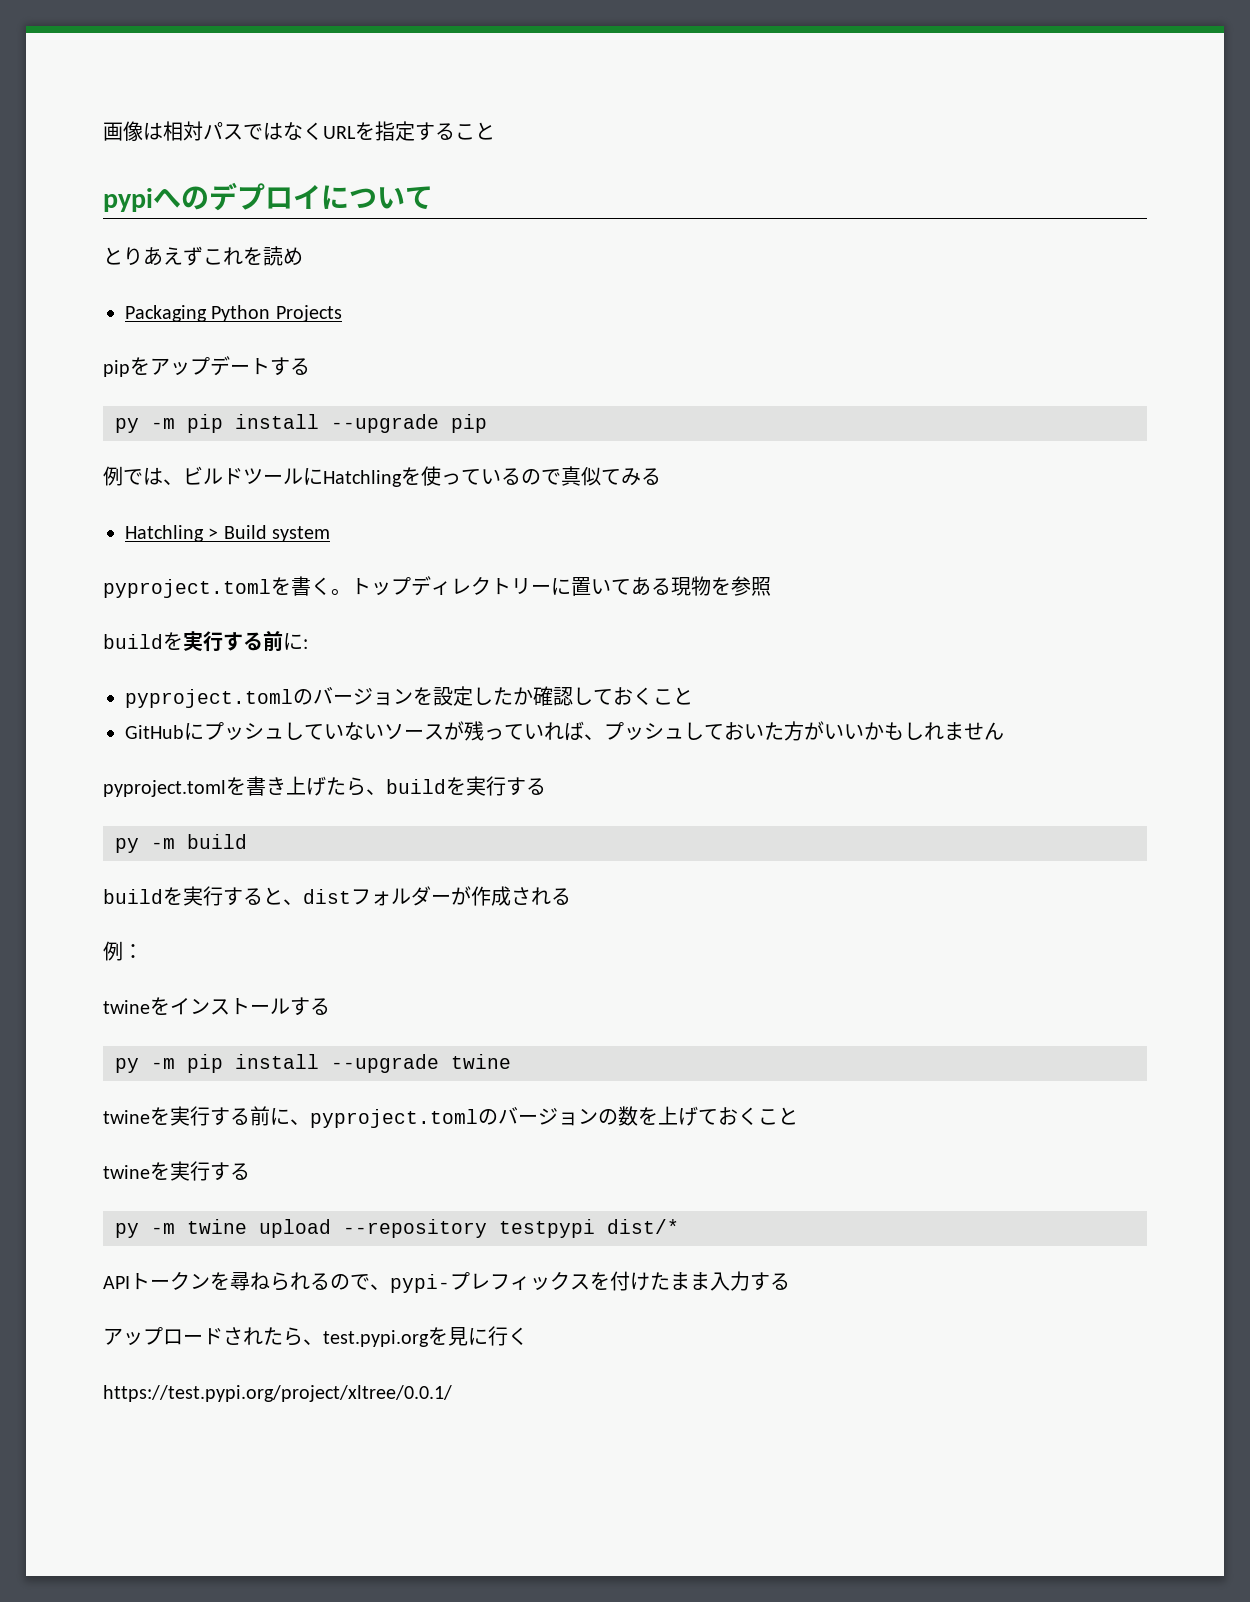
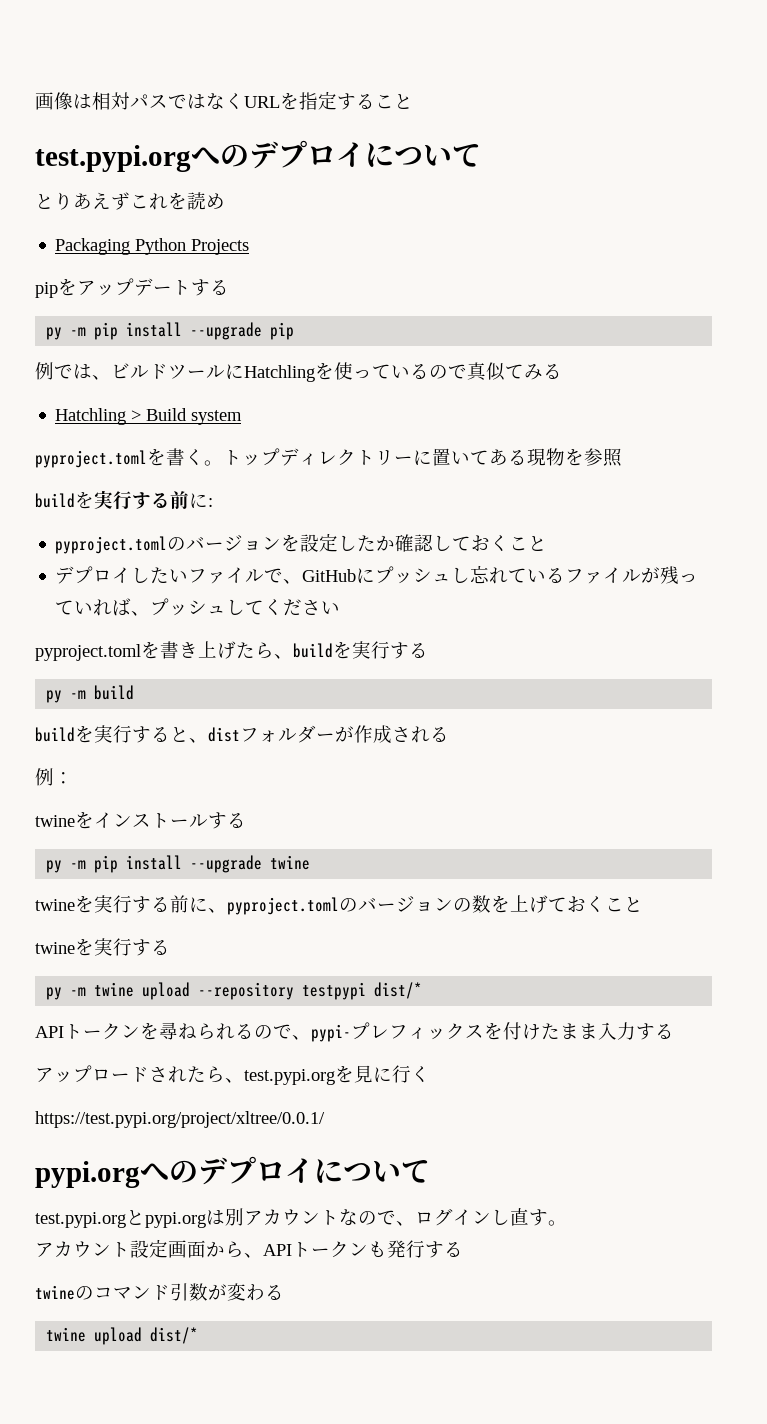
[103,188,153,212] pypi -> [35,145,191,172] test.pypi.org
[125,722,444,741] GitHubにプッシュしていないソース -> [55,565,642,584] デプロイしたいファイルで、GitHubにプッシュし忘れているファイル
[724,721,1004,741] おいた方がいいかもしれません -> [264,599,341,616] ください
(452, 1393) none -> [35,1156,430,1188] [35,1208,567,1228] [35,1239,463,1258] [35,1283,284,1301] [46,1327,199,1345] // pypi.orgへのデプロイについて // test.pypi.orgとpypi.orgは別アカウントなので、ログインし直す。 // アカウント設定画面から、APIトークンも発行する // twineのコマンド引数が変わる // twine upload dist/*

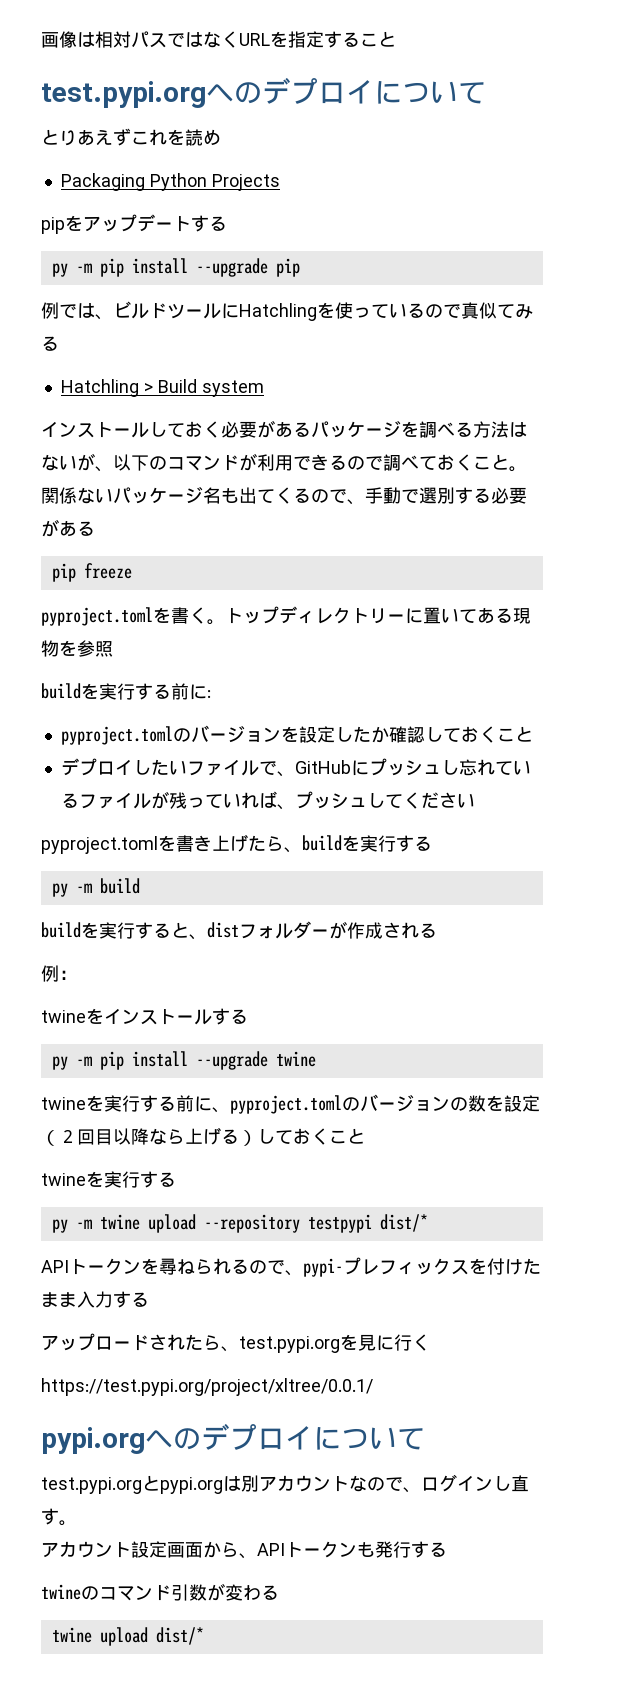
(243, 417) none -> [41,420,527,438] [41,453,527,472] [41,487,527,505] [41,519,95,537] [51,563,132,582] // インストールしておく必要があるパッケージを調べる方法はないが、以下のコマンドが利用できるので調べておくこと。関係ないパッケージ名も出てくるので、手動で選別する必要がある // pip freeze
[510,895,548,913] 上げ -> [504,1095,540,1112] [41,1127,275,1146] 設定（２回目以降なら上げる）し

